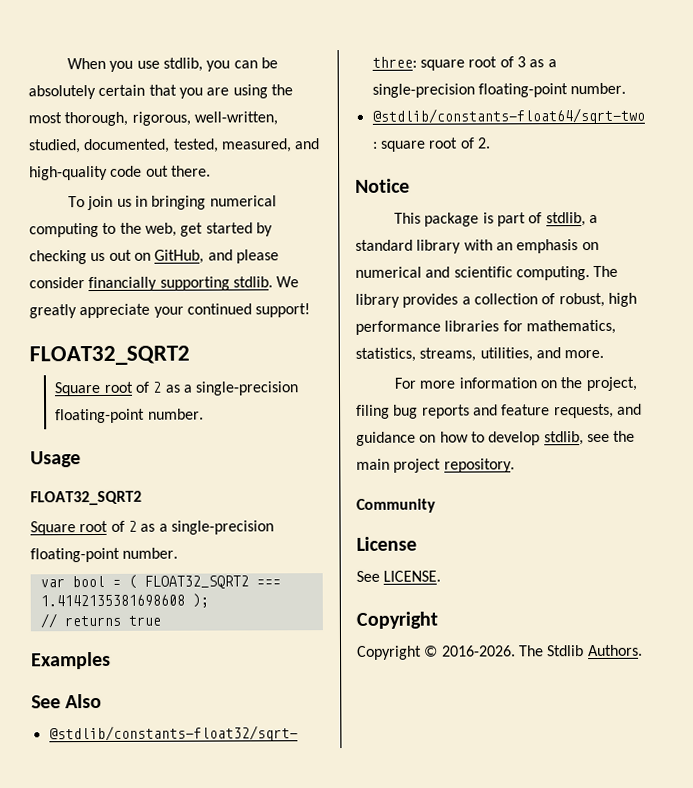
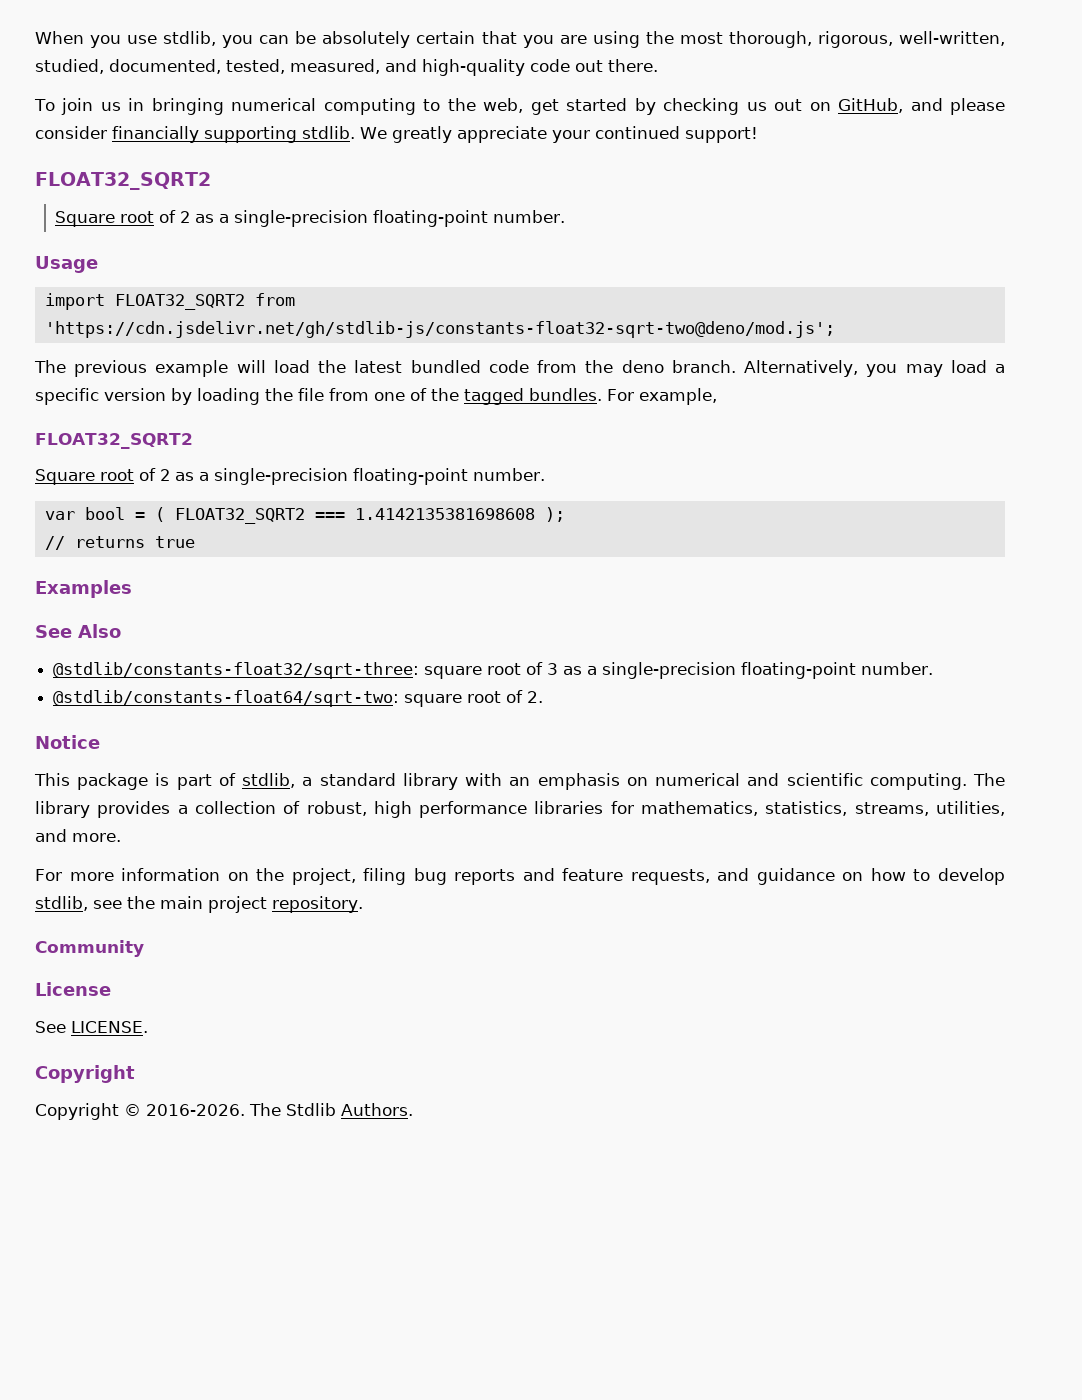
(81, 459) none -> [44,293,295,310] [44,321,835,338] [34,360,1006,377] [35,388,717,405] // import FLOAT32_SQRT2 from 'https://cdn.jsdelivr.net/gh/stdlib-js/constants-float32-sqrt-two@deno/mod.js'; // The previous example will load the latest bundled code from the deno branch. Alternatively, you may load a specific version by loading the file from one of the tagged bundles. For example,

